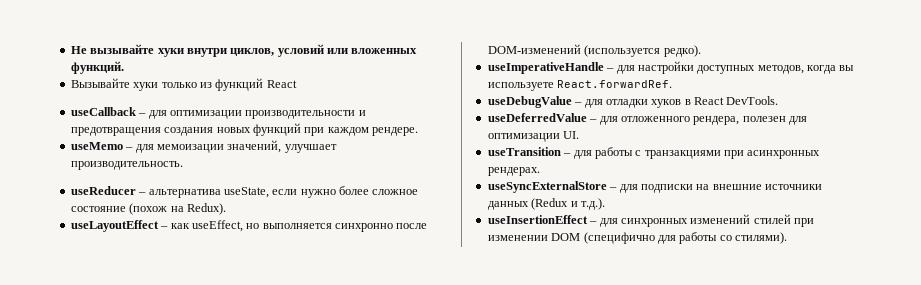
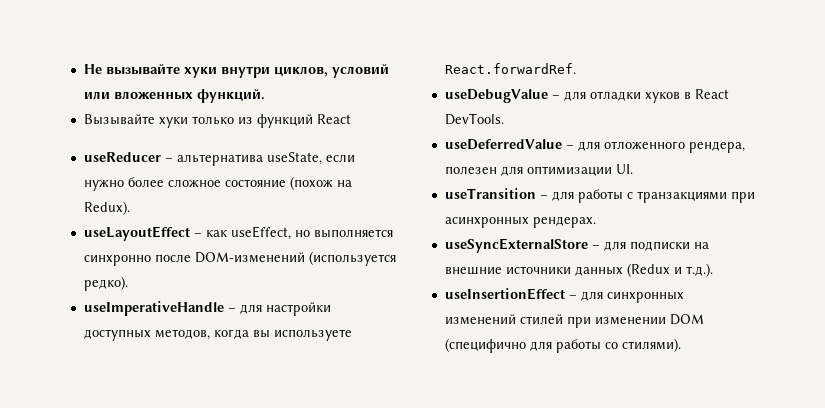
[70,107,366,119] [70,123,418,136] [70,140,337,153] [70,161,183,170] // useCallback – для оптимизации производительности и предотвращения создания новых функций при каждом рендере. // useMemo – для мемоизации значений, улучшает производительность. -> (351, 119) none

